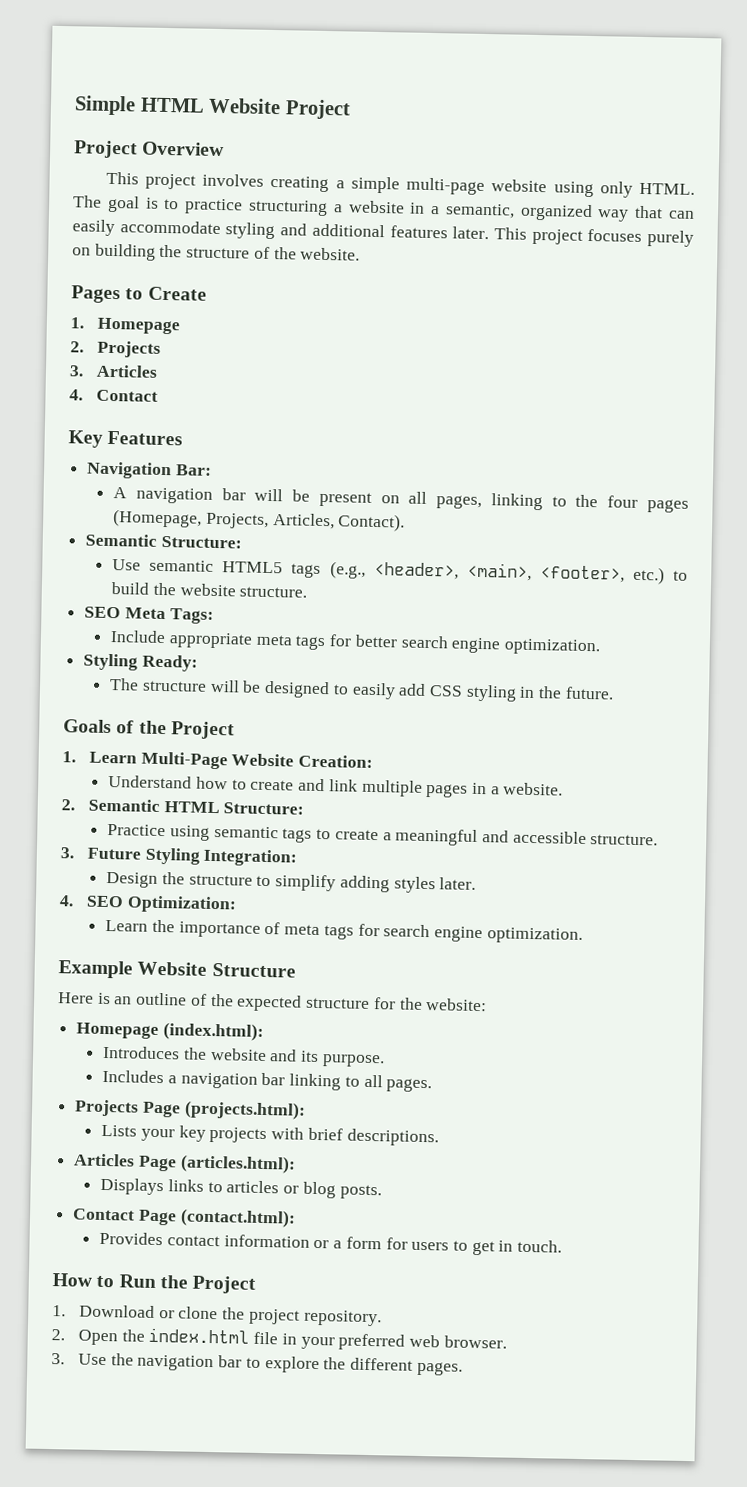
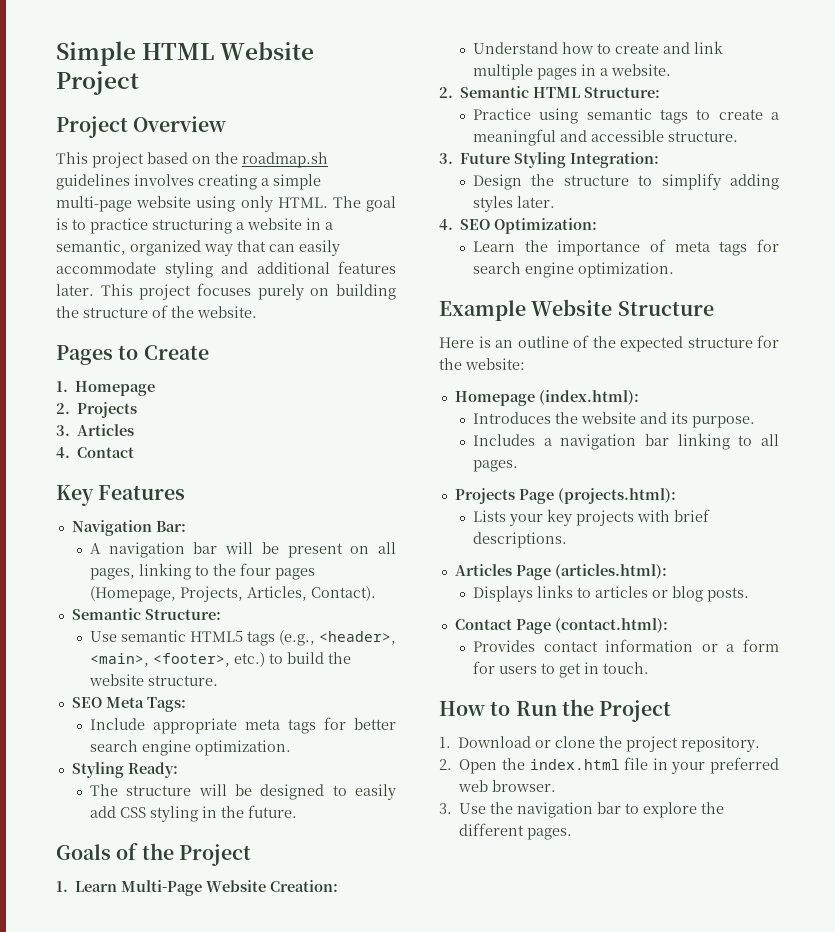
(197, 181) none -> [147,152,328,168] [56,174,130,190] based on the roadmap.sh guidelines

